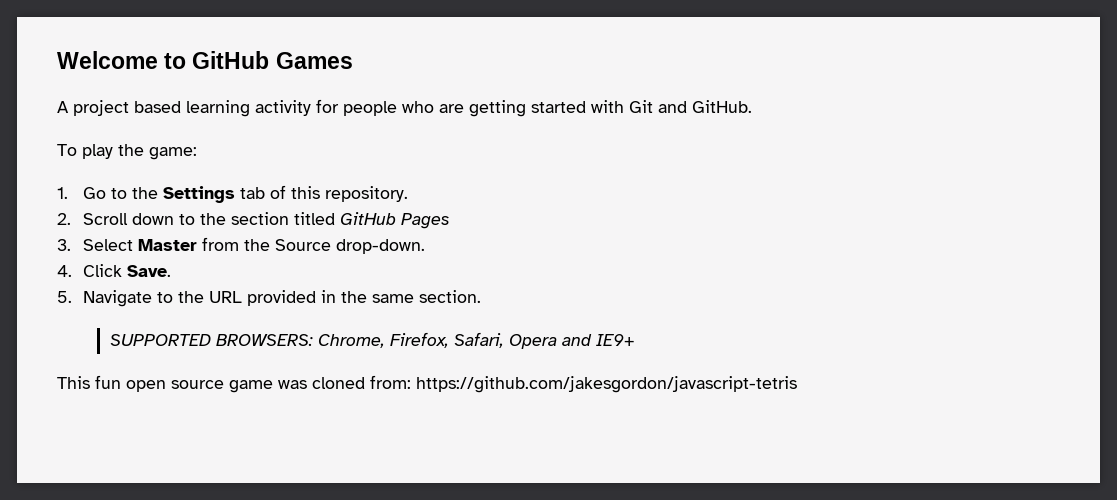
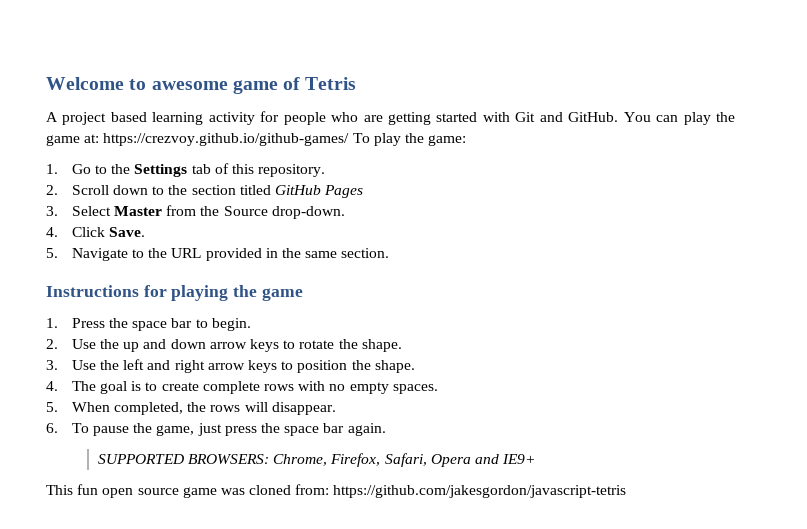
[192,51,353,69] GitHub Games -> [151,77,357,94] awesome game of Tetris
(752, 106) // -> [623,112,736,125] [46,133,350,146] You can play the game at: https://crezvoy.github.io/github-games/
(482, 296) none -> [46,285,303,301] [46,318,251,331] [46,339,402,352] [46,359,415,373] [46,381,438,394] [46,402,336,415] [46,423,386,436] // Instructions for playing the game // 1. Press the space bar to begin. // 2. Use the up and down arrow keys to rotate the shape. // 3. Use the left and right arrow keys to position the shape. // 4. The goal is to create complete rows with no empty spaces. // 5. When completed, the rows will disappear. // 6. To pause the game, just press the space bar again.

